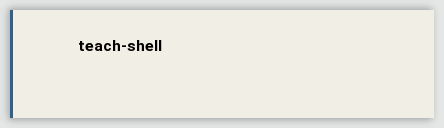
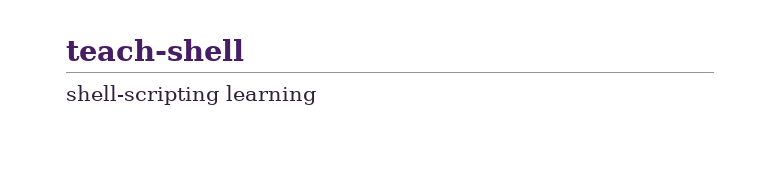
(162, 45) none -> [66,85,316,105] // shell-scripting learning

